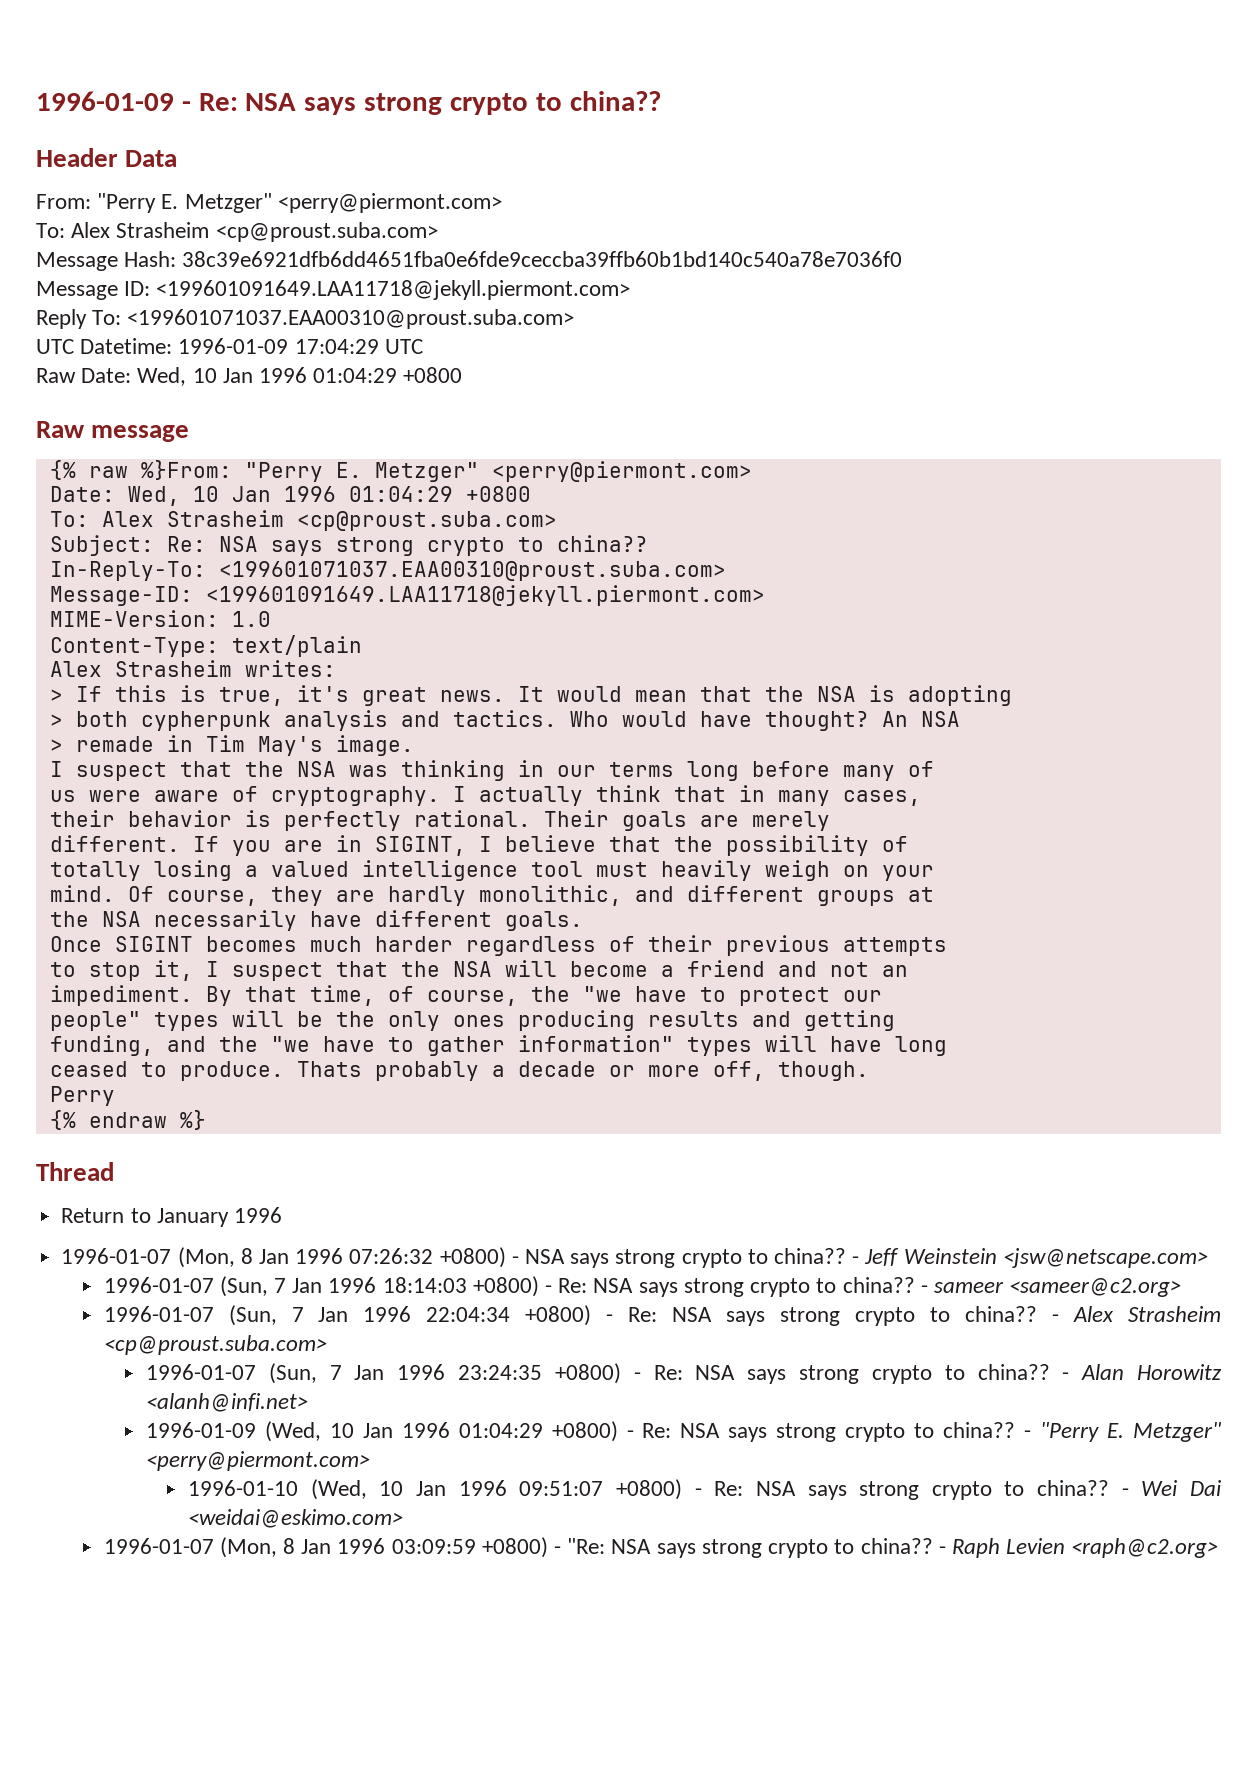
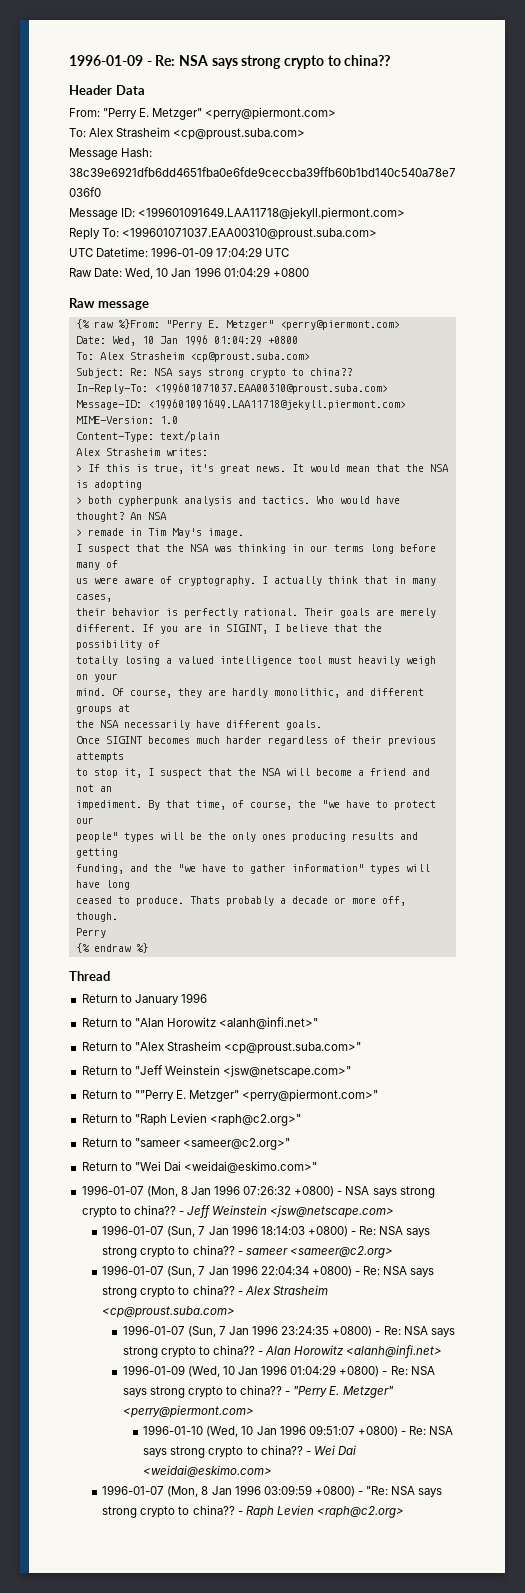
(282, 1215) none -> [81,1017,319,1029] [81,1041,362,1054] [81,1065,352,1078] [81,1089,379,1102] [81,1113,302,1126] [81,1138,290,1150] [81,1161,318,1173] // Return to "Alan Horowitz <alanh@infi.net>" // Return to "Alex Strasheim <cp@proust.suba.com>" // Return to "Jeff Weinstein <jsw@netscape.com>" // Return to ""Perry E. Metzger" <perry@piermont.com>" // Return to "Raph Levien <raph@c2.org>" // Return to "sameer <sameer@c2.org>" // Return to "Wei Dai <weidai@eskimo.com>"

